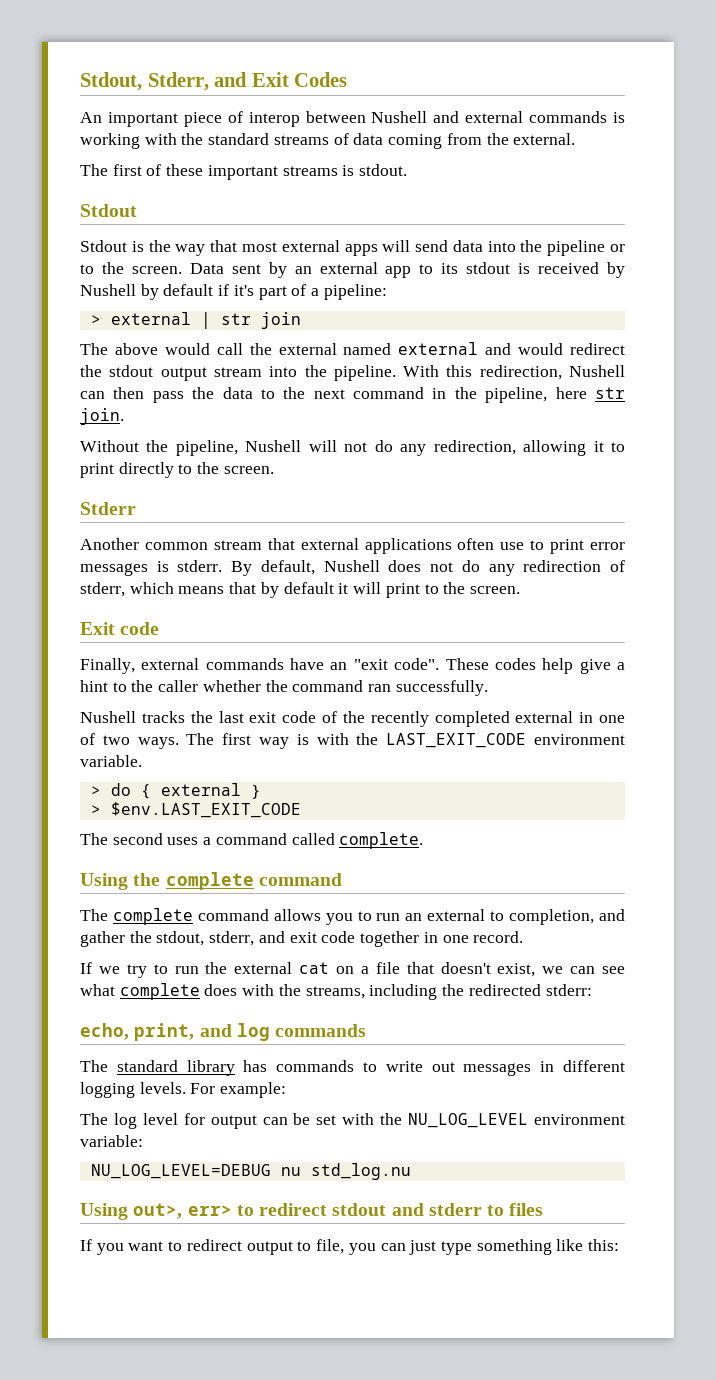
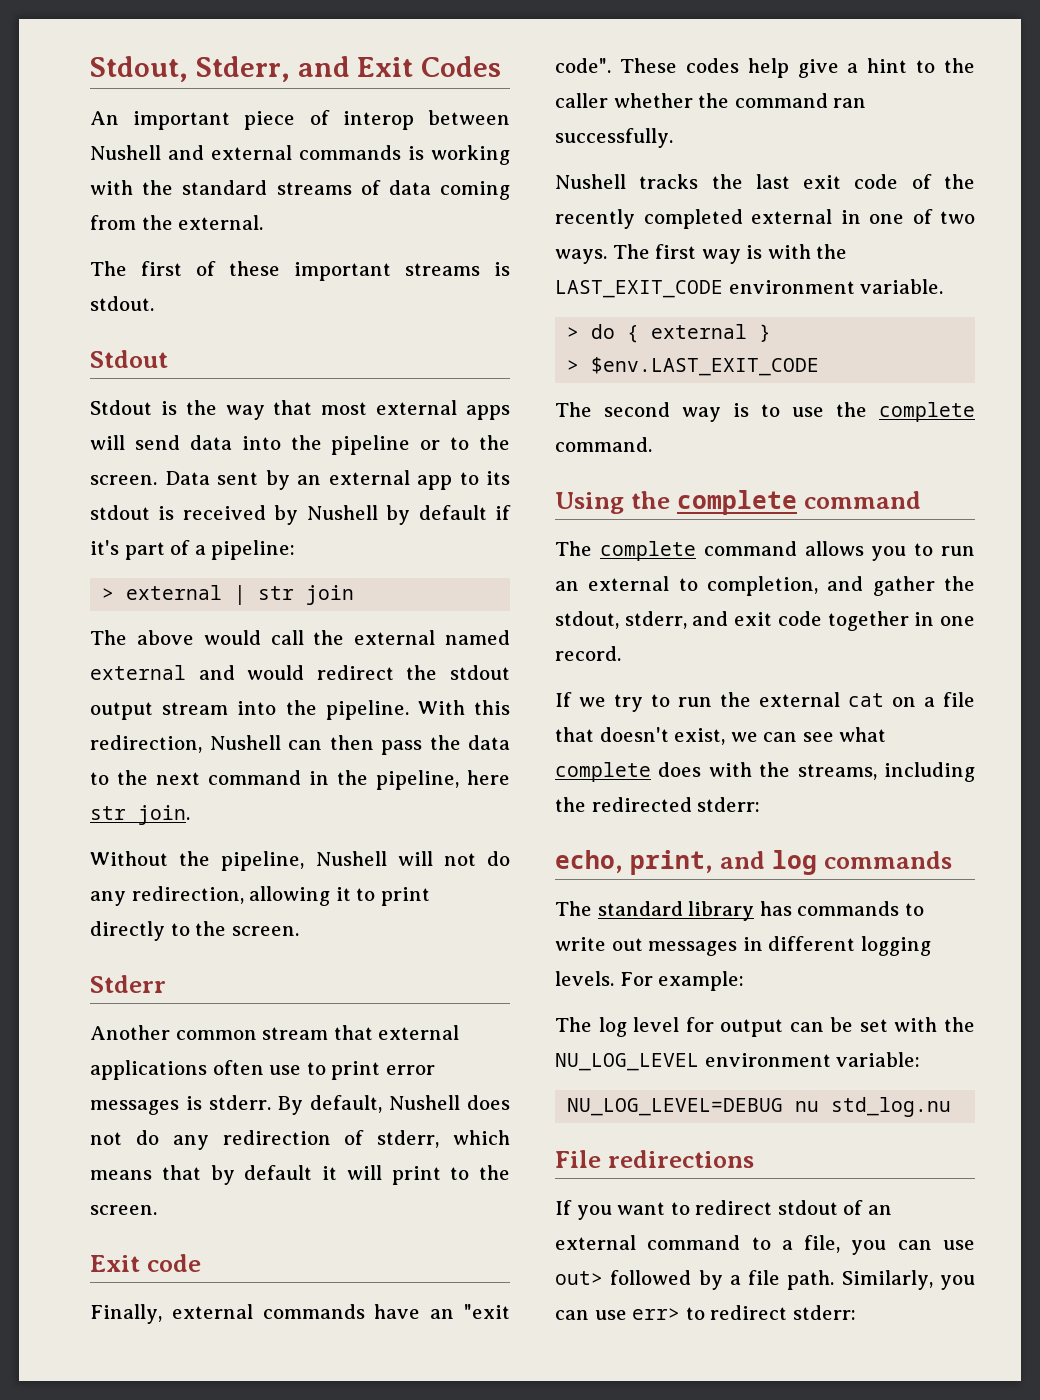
[167,832,424,849] uses a command called complete. -> [682,402,975,422] [555,437,652,452] way is to use the complete command.
[80,1203,544,1220] Using out>, err> to redirect stdout and stderr to files -> [555,1150,754,1168] File redirections
[246,1239,620,1255] output to file, you can just type something like this: -> [777,1200,892,1215] [555,1235,975,1255] [555,1270,975,1290] [555,1305,856,1320] stdout of an external command to a file, you can use out> followed by a file path. Similarly, you can use err> to redirect stderr:

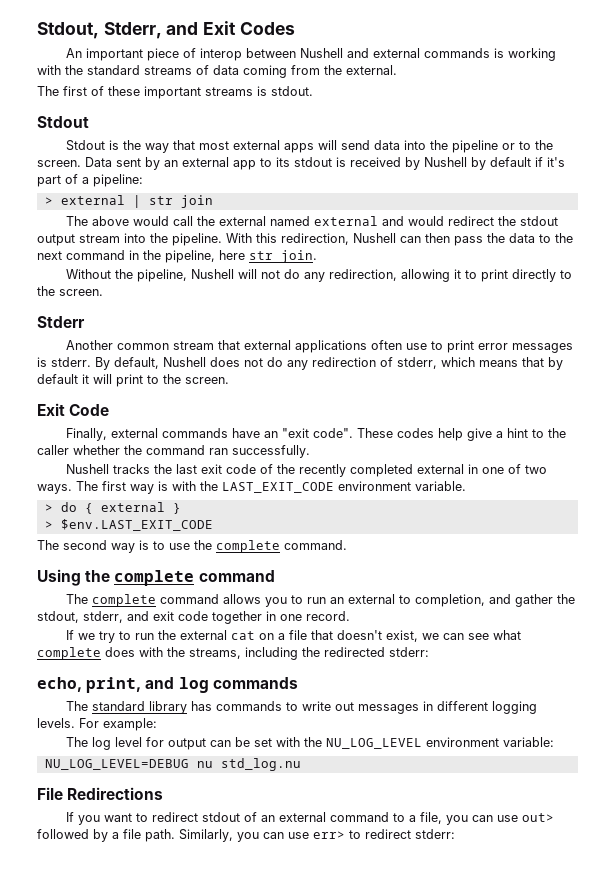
[146,1254,201,1272] code -> [69,404,110,416] Code
[607,1150,754,1168] redirections -> [67,787,164,800] Redirections

